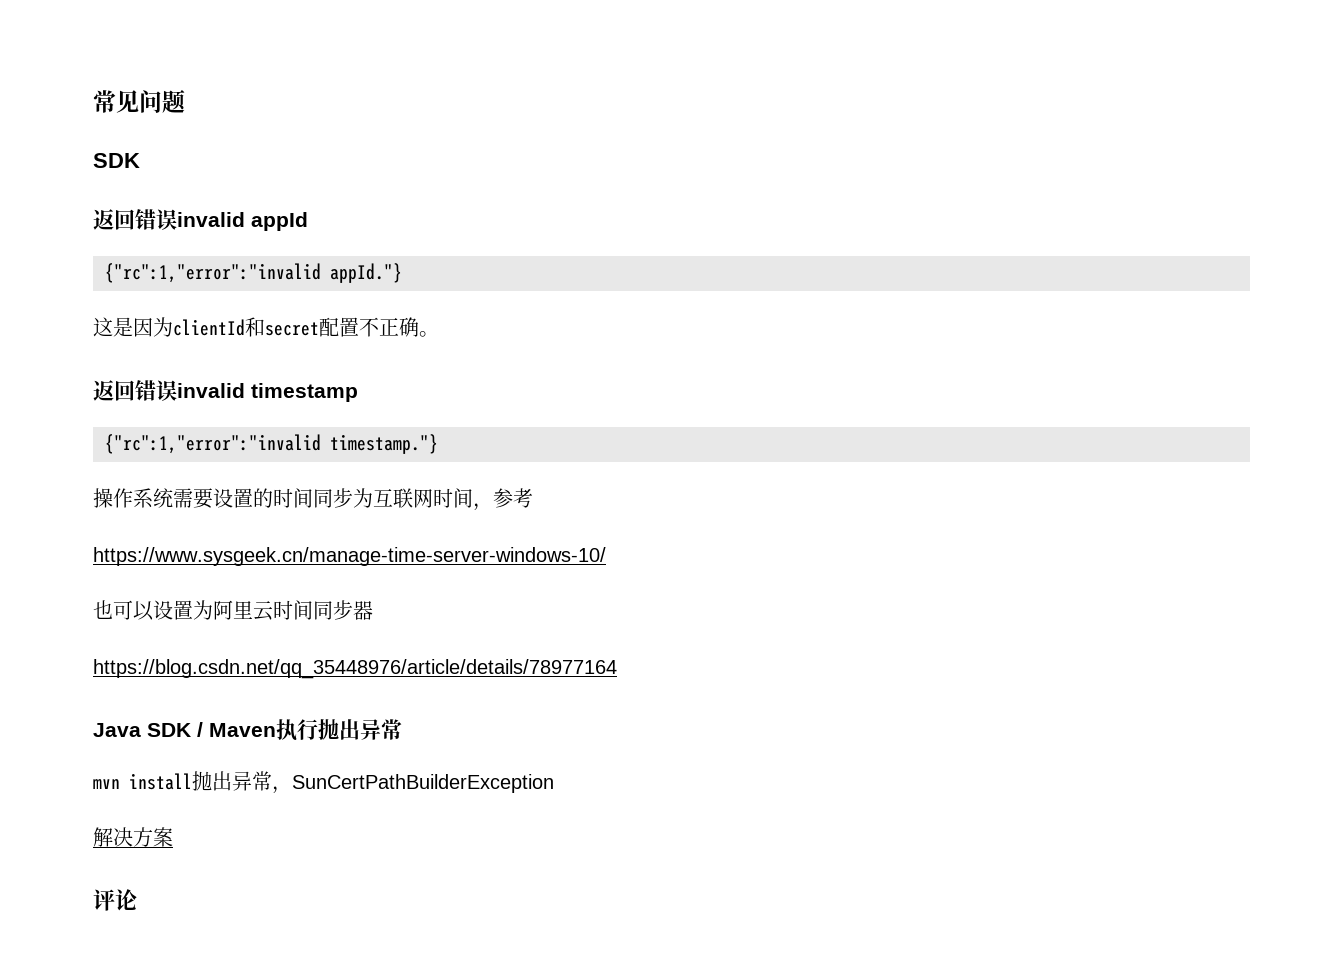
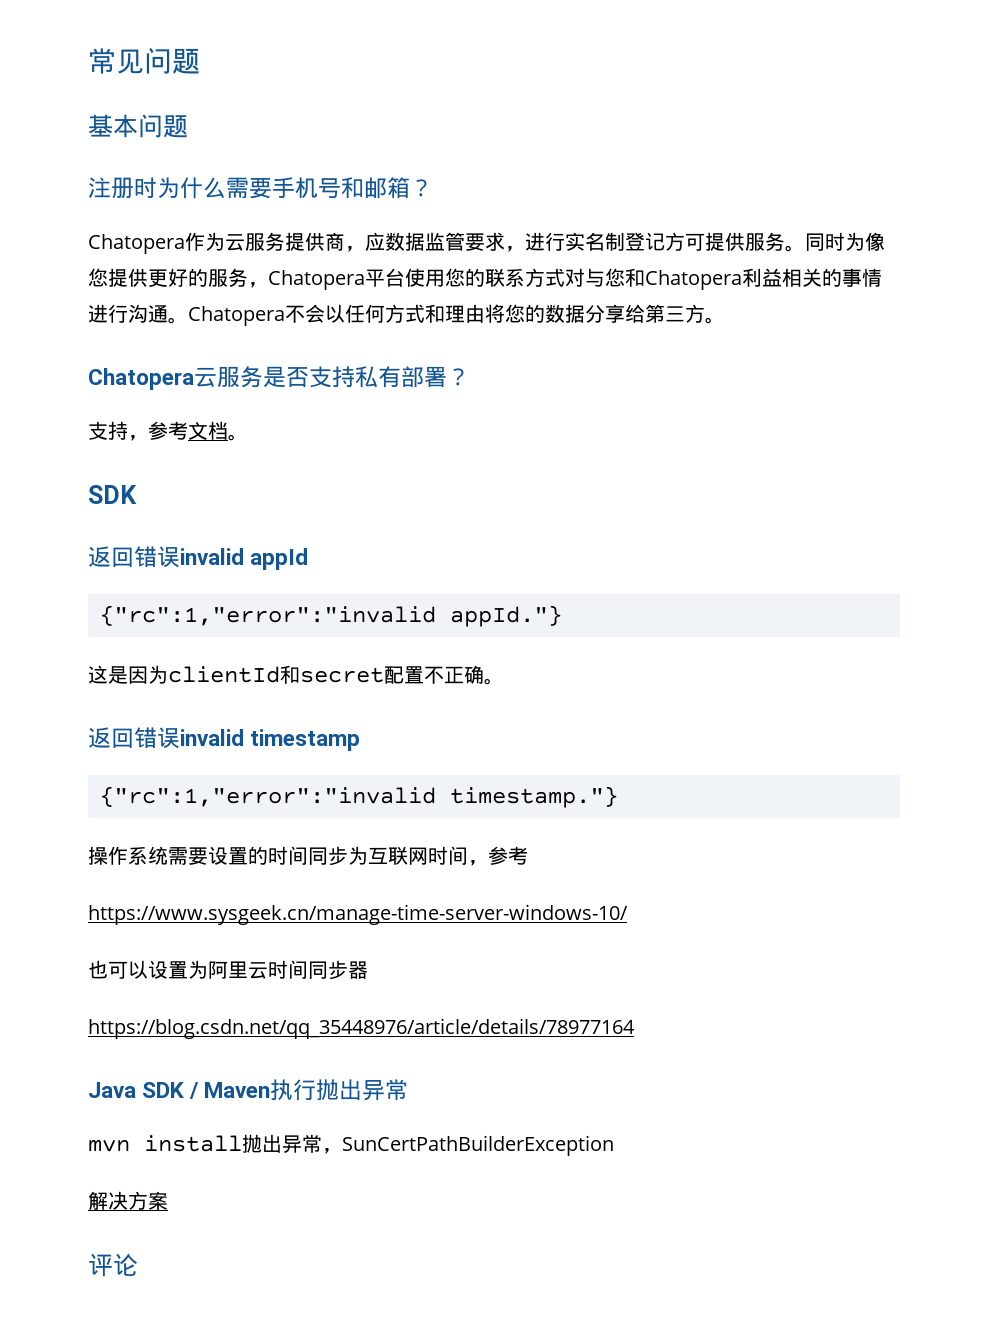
(185, 101) none -> [88,114,188,138] [88,177,433,199] [88,232,885,254] [88,268,882,290] [88,304,725,326] [88,366,470,390] [88,421,248,441] // 基本问题 // 注册时为什么需要手机号和邮箱？ // Chatopera作为云服务提供商，应数据监管要求，进行实名制登记方可提供服务。同时为像您提供更好的服务，Chatopera平台使用您的联系方式对与您和Chatopera利益相关的事情进行沟通。Chatopera不会以任何方式和理由将您的数据分享给第三方。 // Chatopera云服务是否支持私有部署？ // 支持，参考文档。

